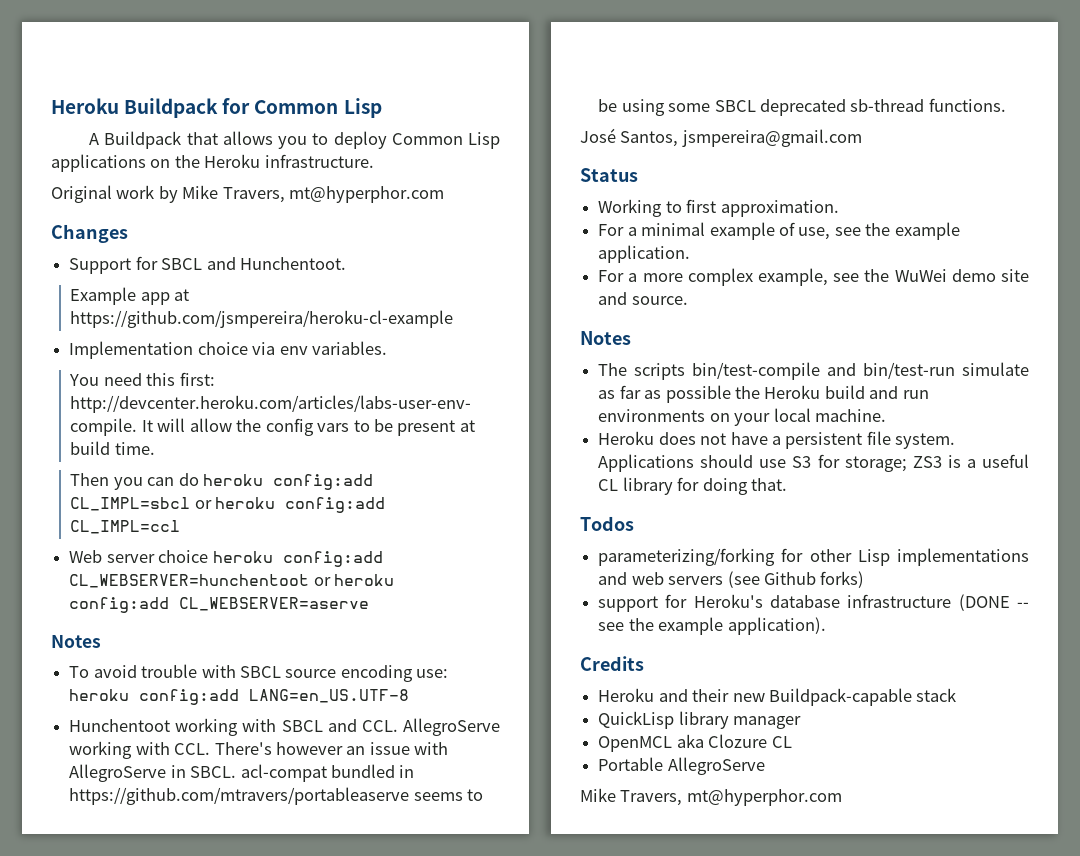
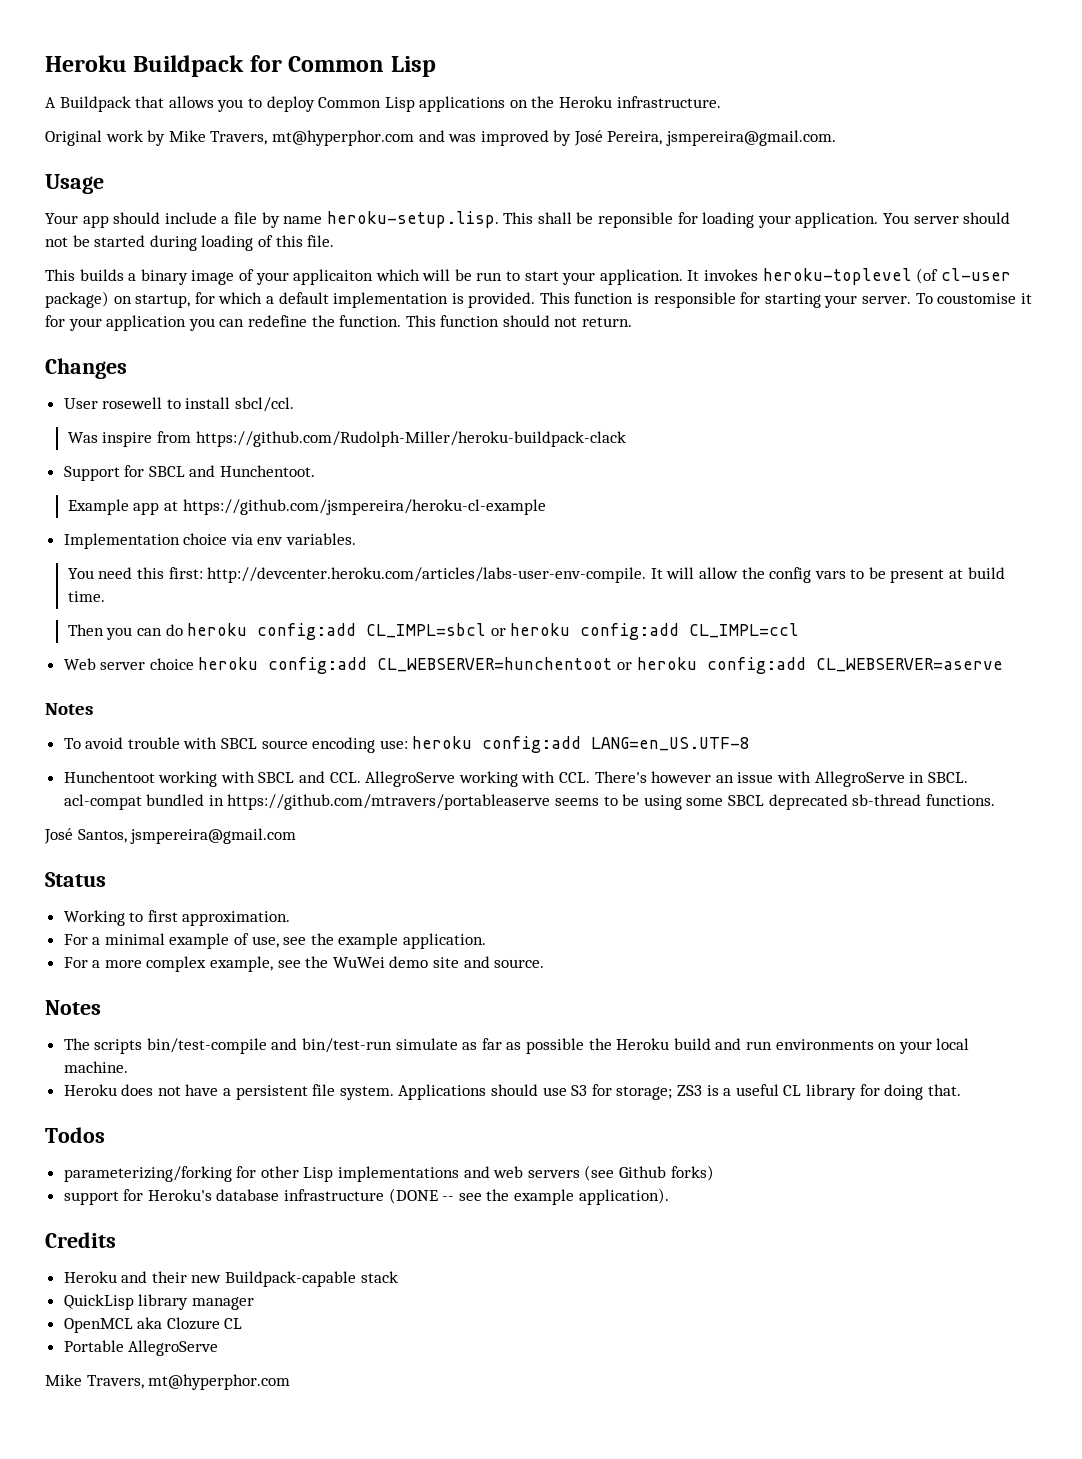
[51,224,128,243] // Changes -> [418,130,837,146] [45,174,104,194] [45,211,1011,228] [45,235,335,251] [45,268,1011,285] [45,291,1032,308] [45,315,633,331] [45,358,127,379] [63,397,295,412] [67,431,626,447] and was improved by José Pereira, jsmpereira@gmail.com. // Usage // Your app should include a file by name heroku-setup.lisp. This shall be reponsible for loading your application. You server should not be started during loading of this file. // This builds a binary image of your applicaiton which will be run to start your application. It invokes heroku-toplevel (of cl-user package) on startup, for which a default implementation is provided. This function is responsible for starting your server. To coustomise it for your application you can redefine the function. This function should not return. // Changes // User rosewell to install sbcl/ccl. // Was inspire from https://github.com/Rudolph-Miller/heroku-buildpack-clack

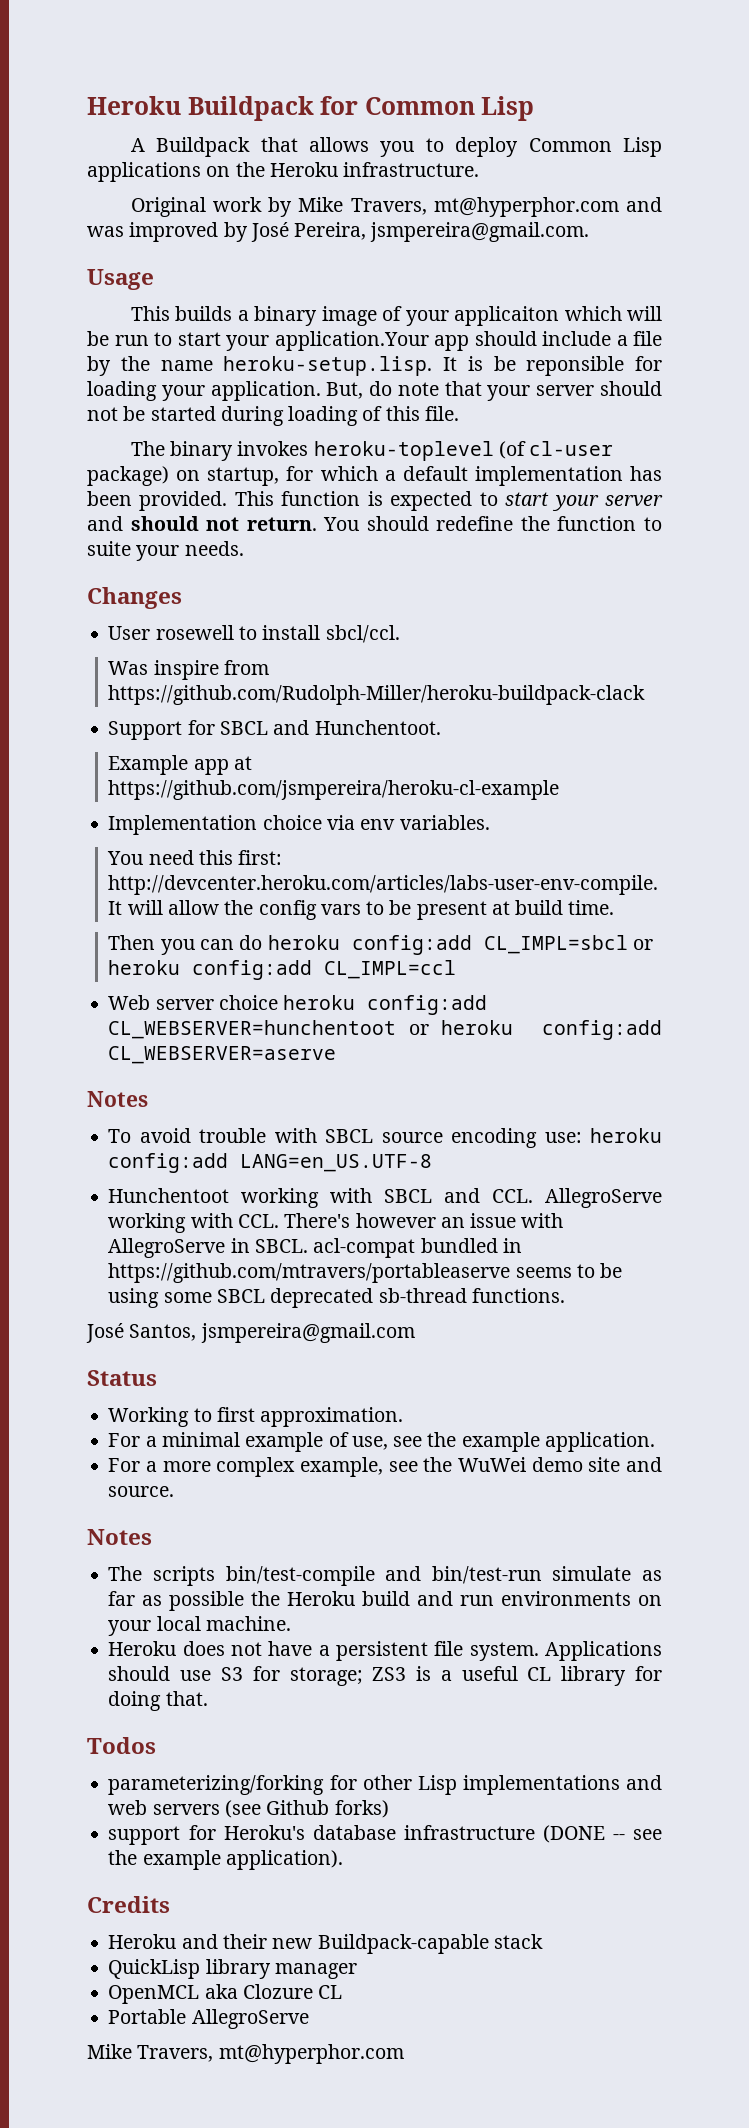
[45,211,1011,228] [45,235,335,251] // Your app should include a file by name heroku-setup.lisp. This shall be reponsible for loading your application. You server should not be started during loading of this file. -> (154, 279) none
[599,269,700,285] application. It -> [274,331,662,351] [87,356,662,376] [87,381,662,401] [87,406,459,426] [130,441,234,461] application.Your app should include a file by the name heroku-setup.lisp. It is be reponsible for loading your application. But, do note that your server should not be started during loading of this file. // The binary
[451,293,464,304] is -> [630,466,662,481] [87,491,132,506] has been
[653,292,1032,308] [45,315,633,331] responsible for starting your server. To coustomise it for your application you can redefine the function. This function should not return. -> [390,491,664,511] [87,516,662,531] [87,541,244,561] expected to start your server and should not return. You should redefine the function to suite your needs.

